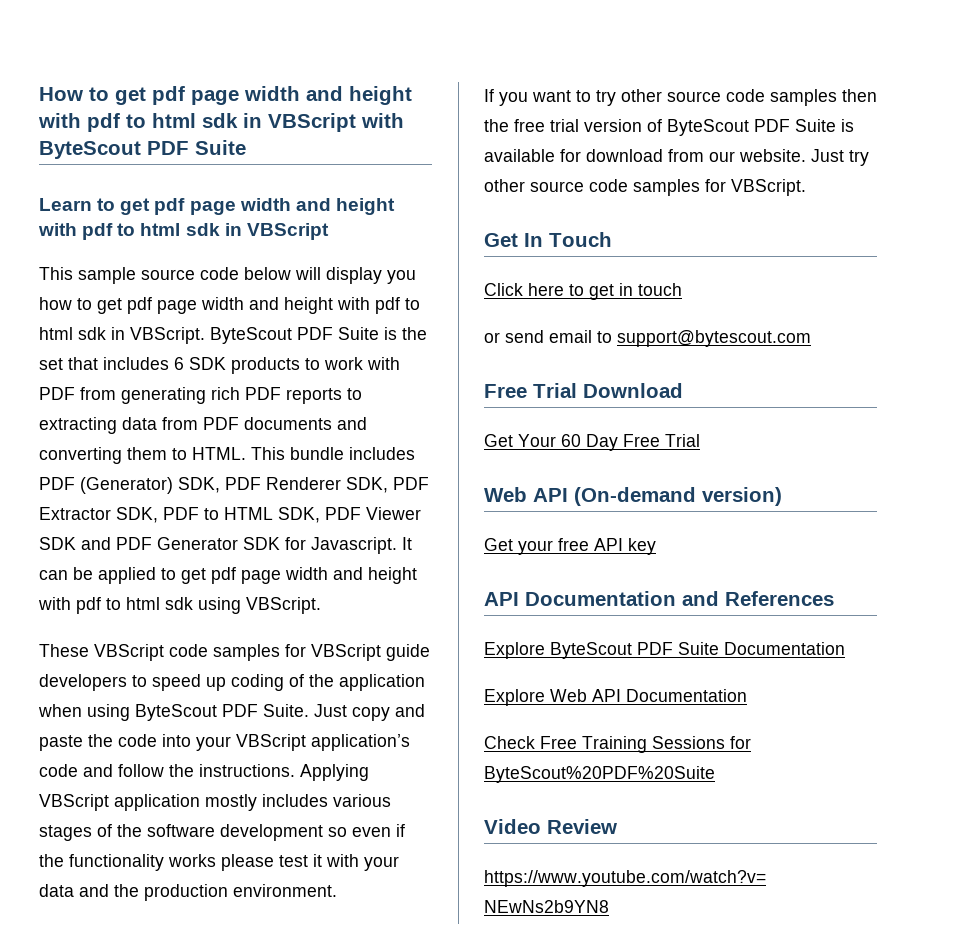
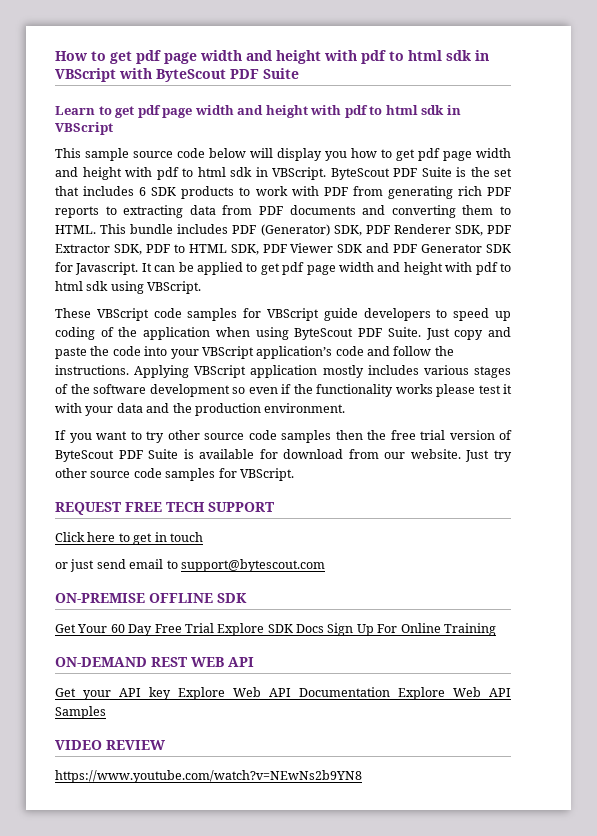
[484,232,612,247] Get In Touch -> [55,502,274,515] REQUEST FREE TECH SUPPORT
(500, 337) none -> [70,559,95,572] just
[484,383,683,398] Free Trial Download -> [55,593,247,603] ON-PREMISE OFFLINE SDK
[484,487,782,506] // Web API (On-demand version) -> [217,623,496,636] [55,657,254,667] Explore SDK Docs Sign Up For Online Training // ON-DEMAND REST WEB API
[558,538,589,551] free -> (111, 695) none
[484,591,834,606] [484,642,845,659] [484,689,747,706] [484,736,751,753] [484,766,715,783] [484,819,617,834] // API Documentation and References // Explore ByteScout PDF Suite Documentation // Explore Web API Documentation // Check Free Training Sessions for ByteScout%20PDF%20Suite // Video Review -> [178,687,511,700] [55,706,106,719] [55,740,165,750] Explore Web API Documentation Explore Web API Samples // VIDEO REVIEW

